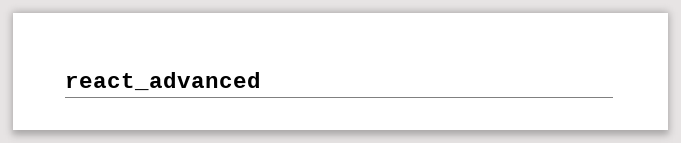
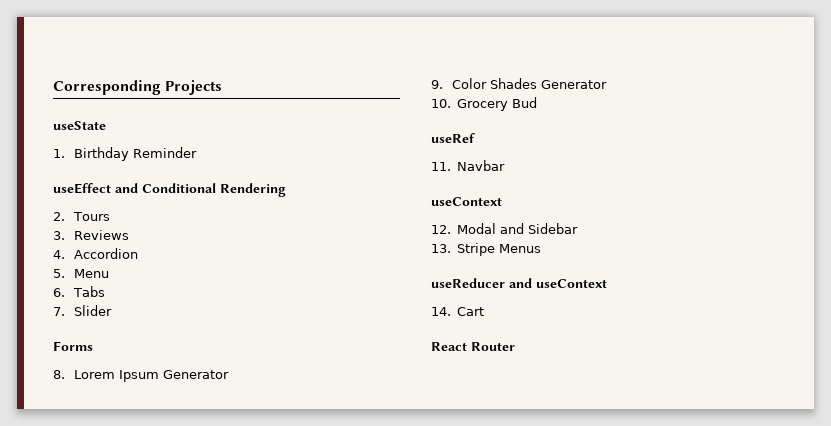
[65,72,261,91] react_advanced -> [53,80,223,95] [53,121,106,130] [53,147,197,161] [53,183,286,197] [53,212,110,221] [53,230,129,240] [53,248,138,259] [53,269,109,278] [53,286,105,297] [53,305,112,316] [53,341,93,351] [53,370,229,382] [431,78,607,89] [431,97,538,111] [431,133,475,143] [431,160,506,171] [431,197,502,206] [431,223,579,234] [431,243,542,256] [431,278,607,288] [431,307,485,316] [431,342,515,351] Corresponding Projects // useState // 1. Birthday Reminder // useEffect and Conditional Rendering // 2. Tours // 3. Reviews // 4. Accordion // 5. Menu // 6. Tabs // 7. Slider // Forms // 8. Lorem Ipsum Generator // 9. Color Shades Generator // 10. Grocery Bud // useRef // 11. Navbar // useContext // 12. Modal and Sidebar // 13. Stripe Menus // useReducer and useContext // 14. Cart // React Router

